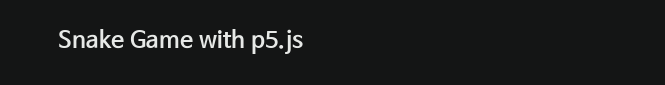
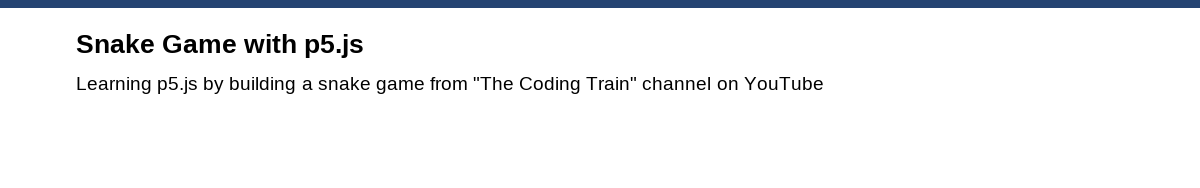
(304, 42) none -> [76,77,824,94] // Learning p5.js by building a snake game from "The Coding Train" channel on YouTube

